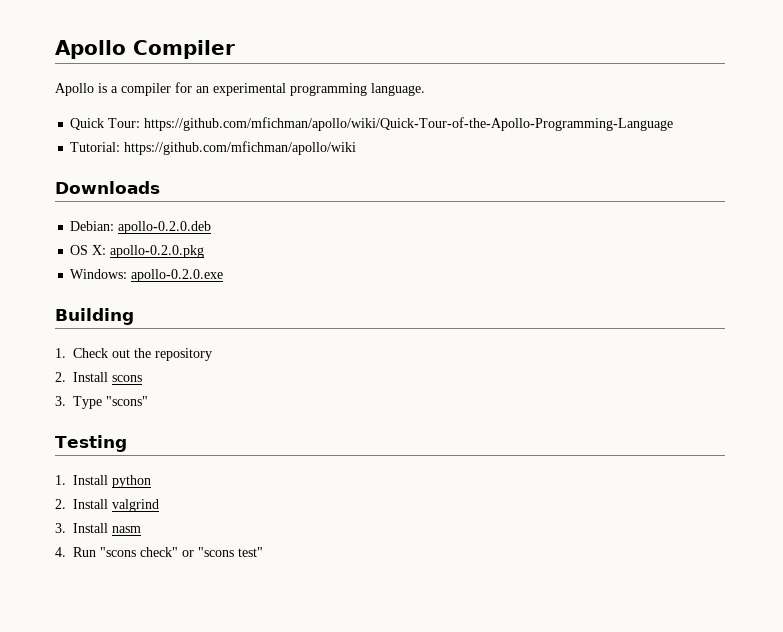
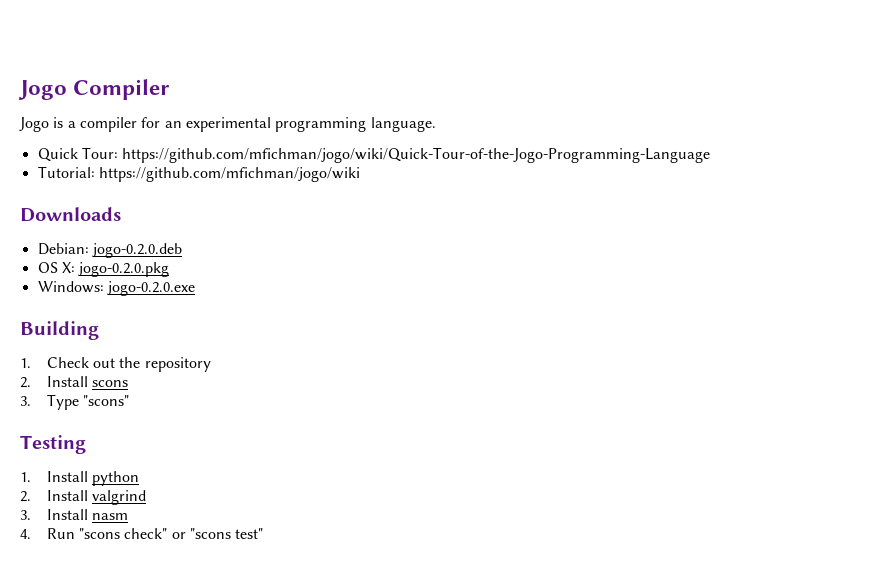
[55,40,126,59] Apollo -> [18,80,67,100] Jogo
[55,83,94,96] Apollo -> [19,117,49,132] Jogo
[144,117,674,131] https://github.com/mfichman/apollo/wiki/Quick-Tour-of-the-Apollo-Programming-Language -> [122,147,711,163] https://github.com/mfichman/jogo/wiki/Quick-Tour-of-the-Jogo-Programming-Language
[124,141,357,155] https://github.com/mfichman/apollo/wiki -> [98,167,360,182] https://github.com/mfichman/jogo/wiki
[118,221,212,234] apollo-0.2.0.deb -> [91,243,182,258] jogo-0.2.0.deb
[110,245,205,258] apollo-0.2.0.pkg -> [78,262,170,277] jogo-0.2.0.pkg
[131,269,224,282] apollo-0.2.0.exe -> [106,281,195,296] jogo-0.2.0.exe

